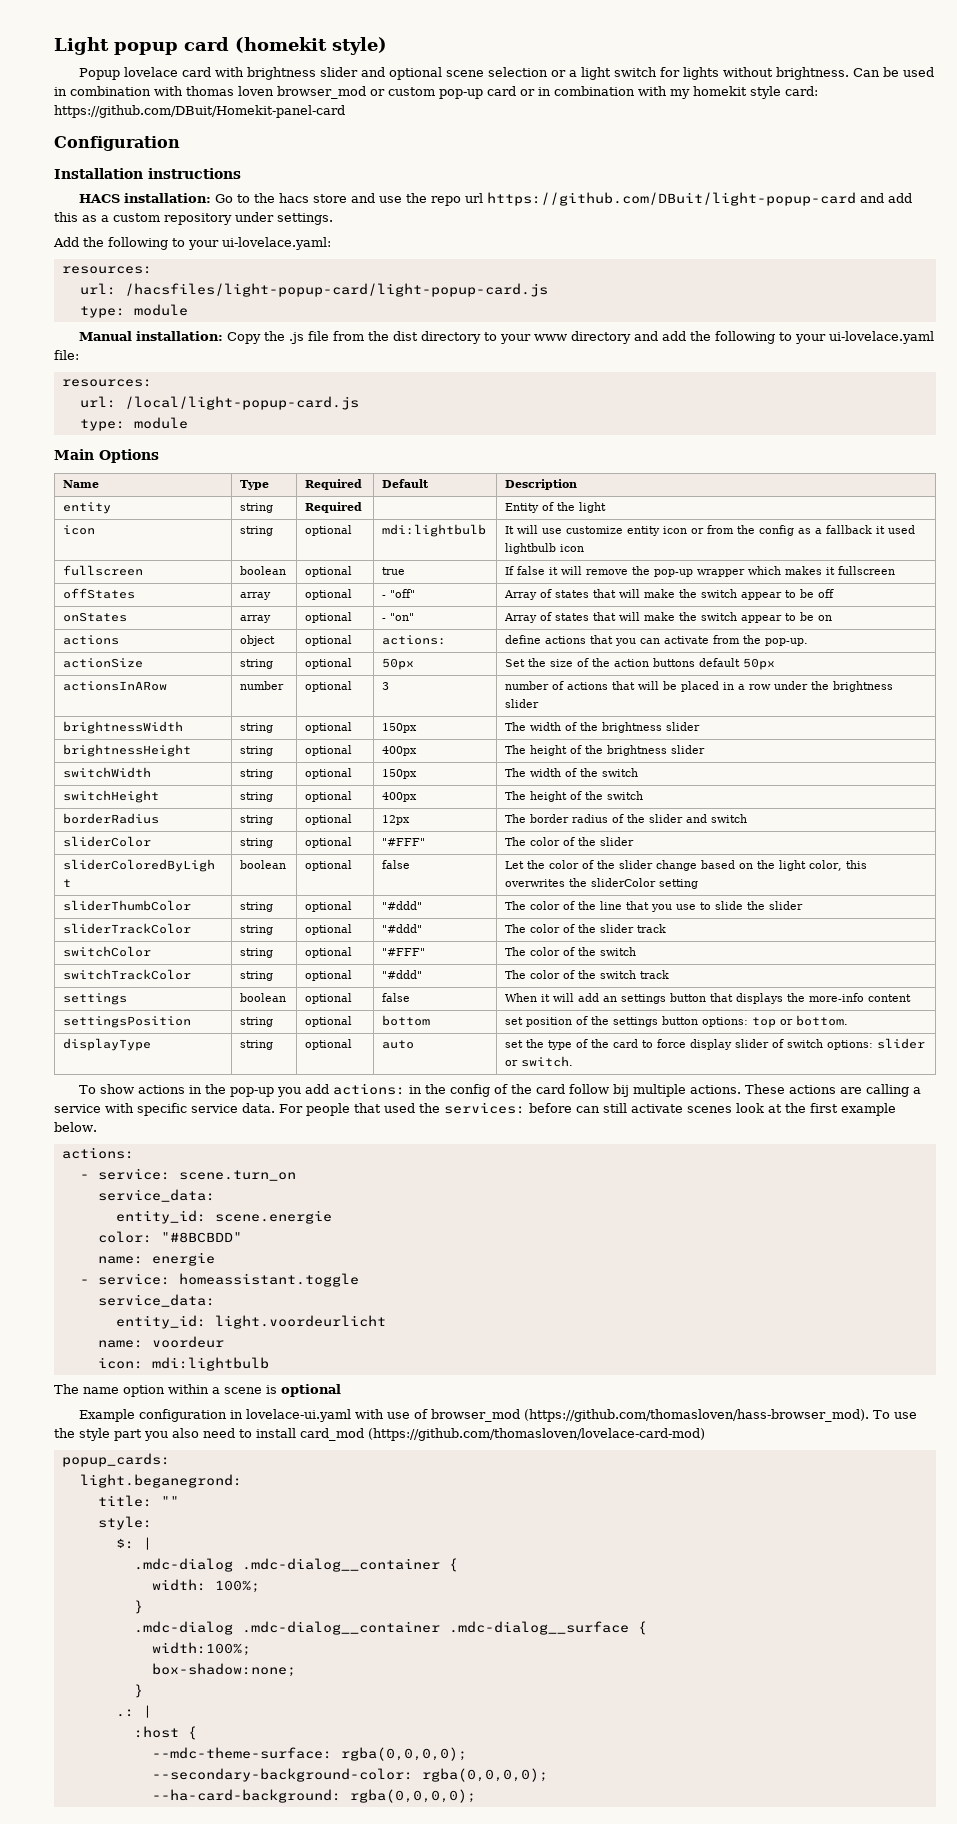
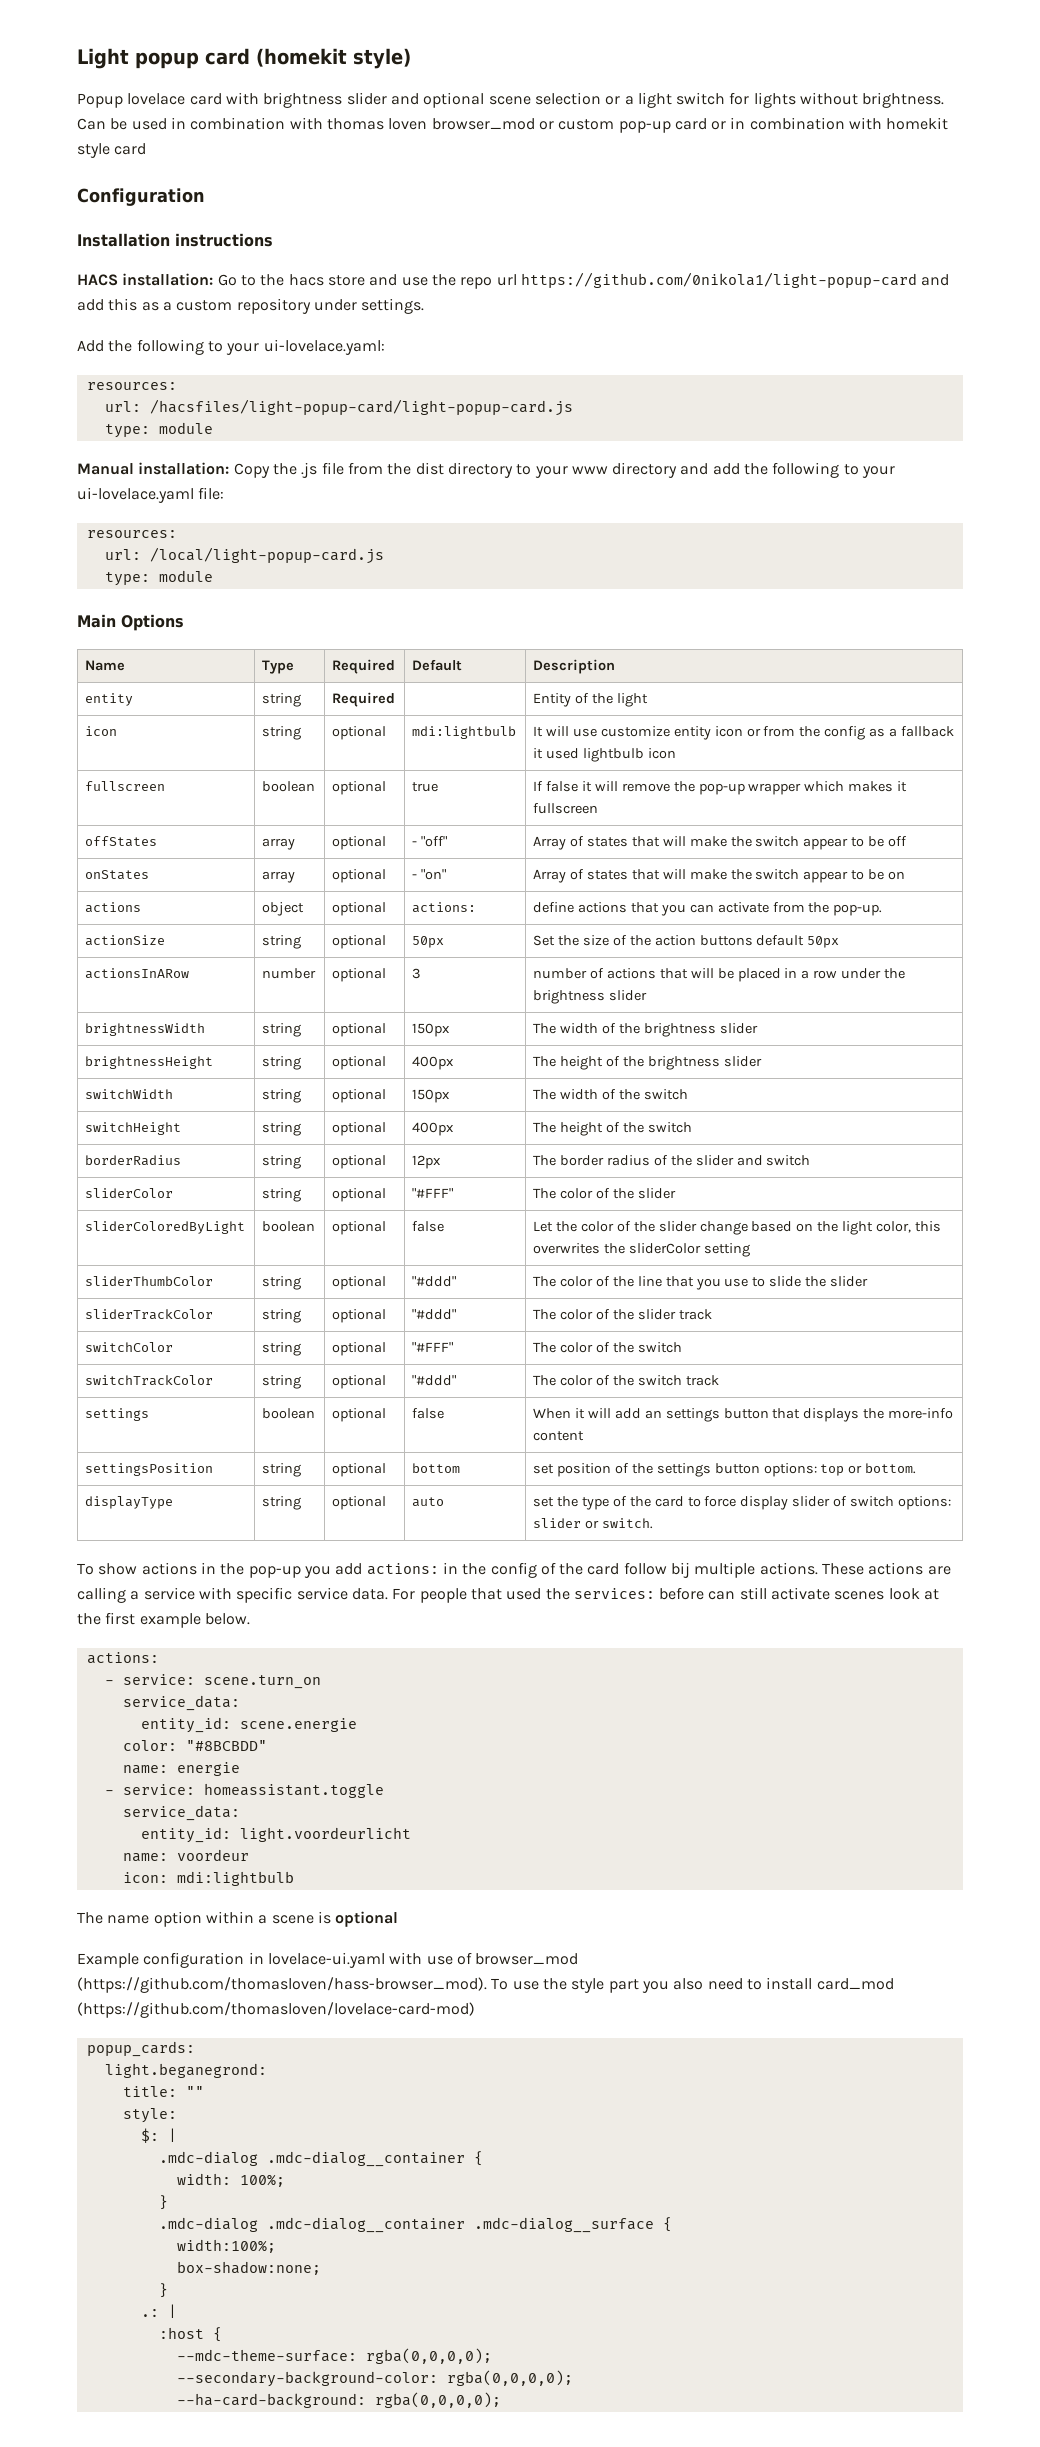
[670,89,690,99] my -> (883, 123) none
[785,86,818,96] [54,105,345,118] card: https://github.com/DBuit/Homekit-panel-card -> [114,143,147,155] card
[487,192,857,206] https://github.com/DBuit/light-popup-card -> [520,272,917,288] https://github.com/0nikola1/light-popup-card

